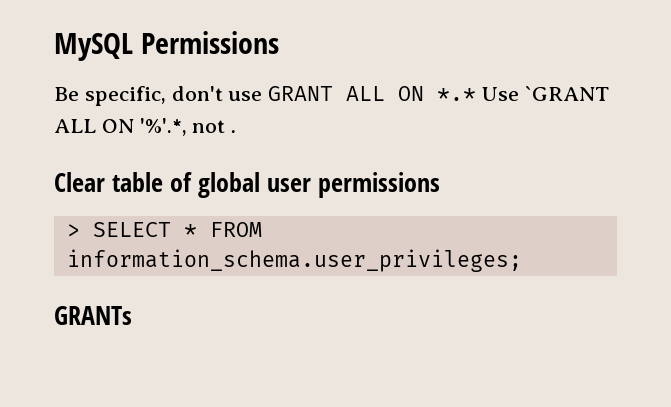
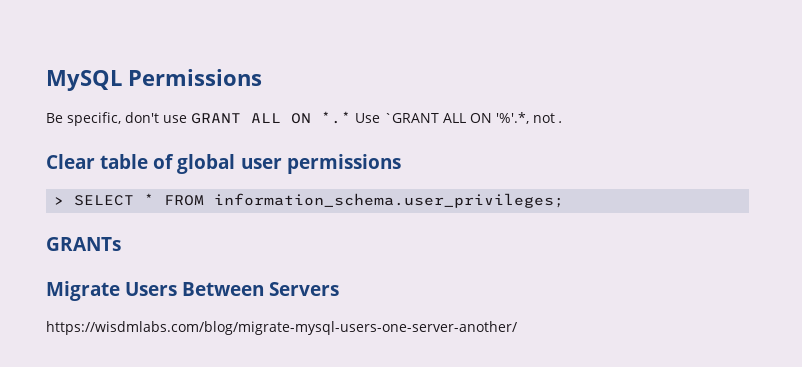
(132, 315) none -> [46,281,340,301] [46,321,517,335] // Migrate Users Between Servers // https://wisdmlabs.com/blog/migrate-mysql-users-one-server-another/

